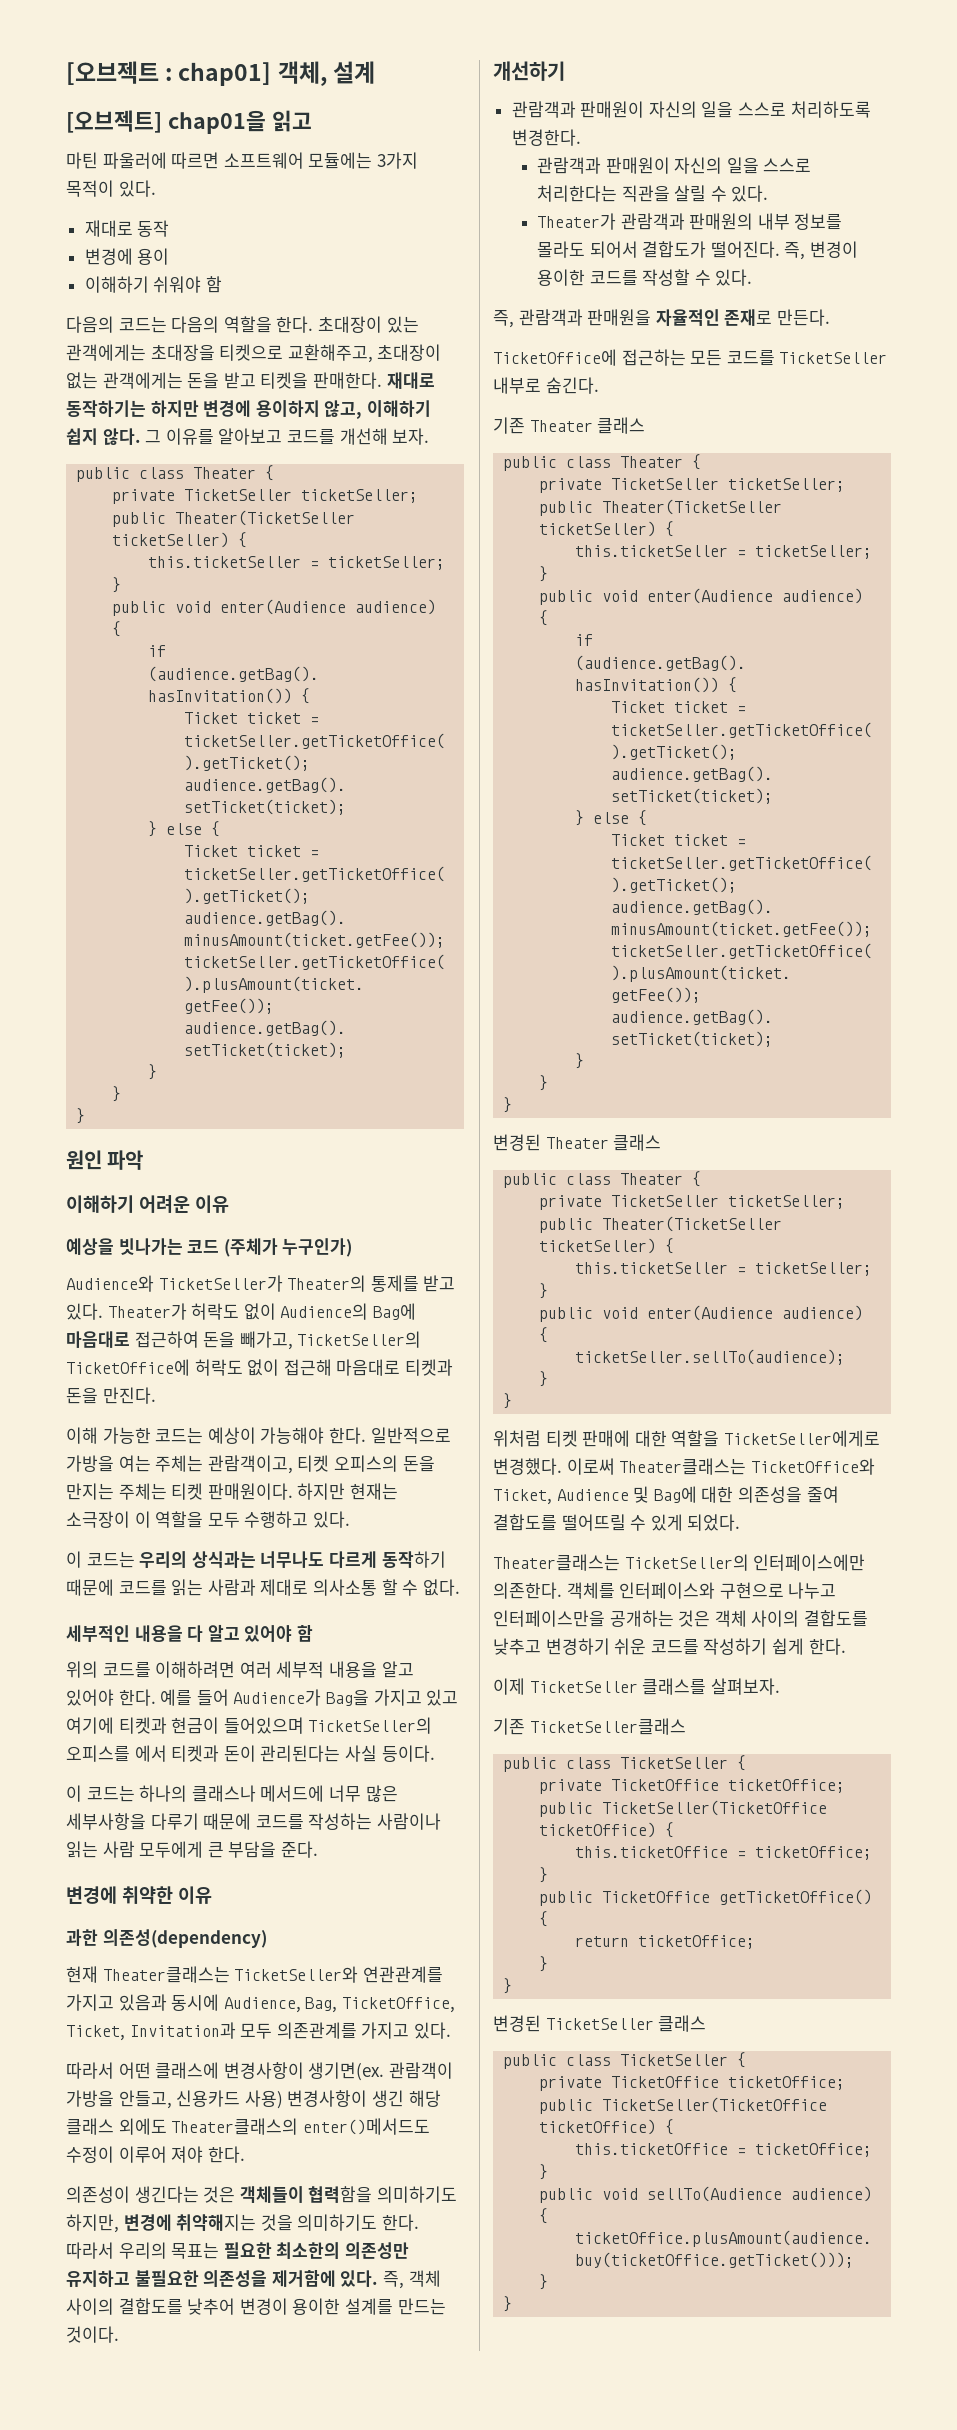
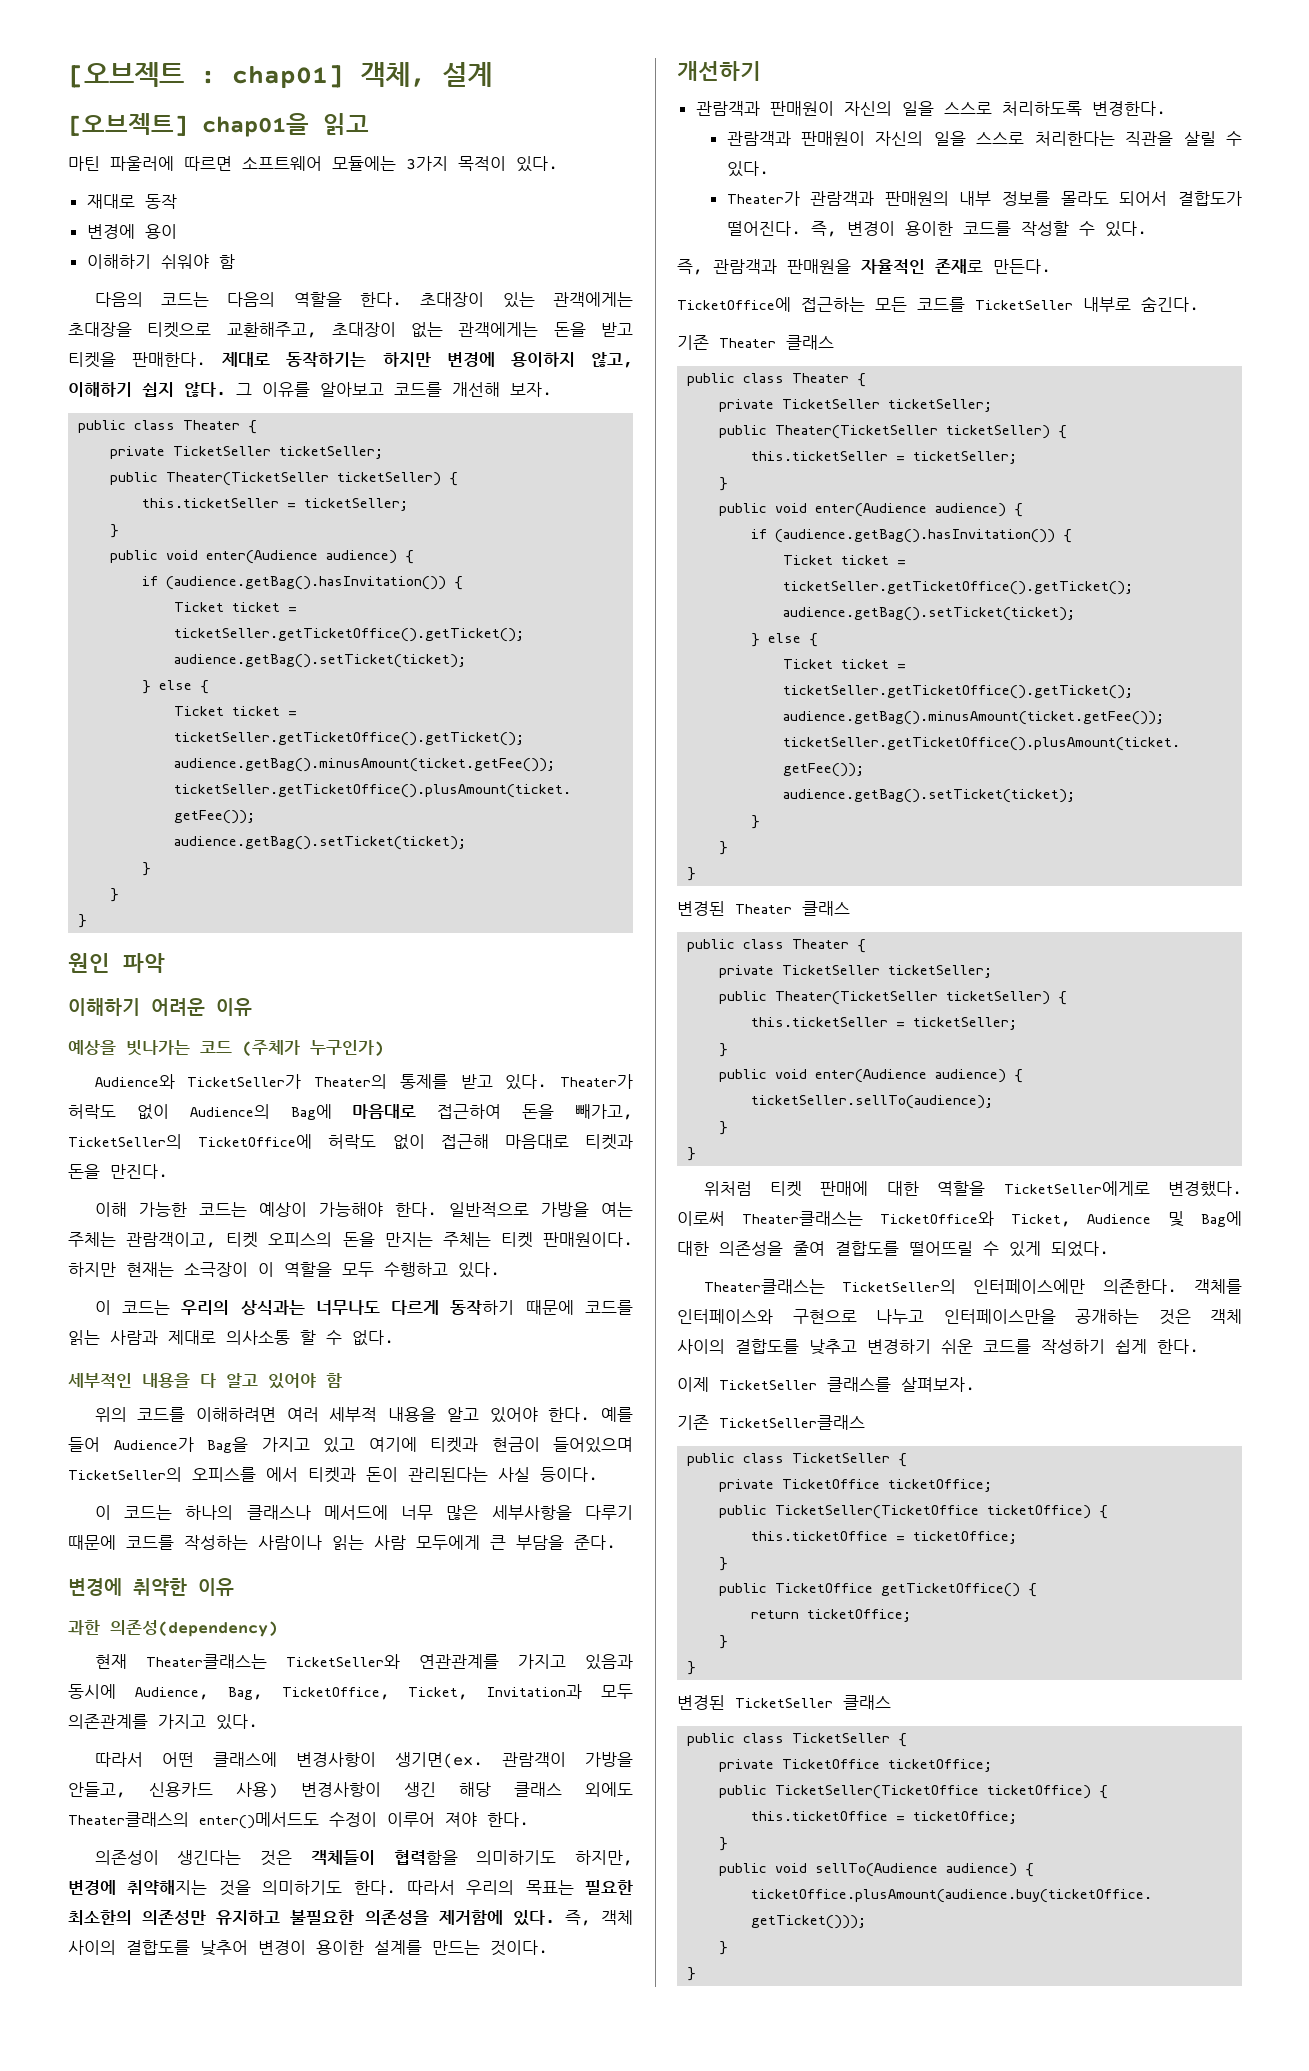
[386,372,435,389] 재대로 -> [222,352,271,367] 제대로

